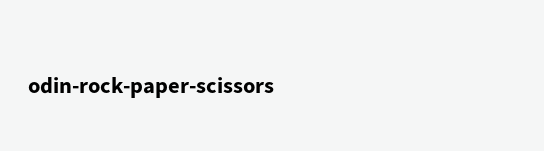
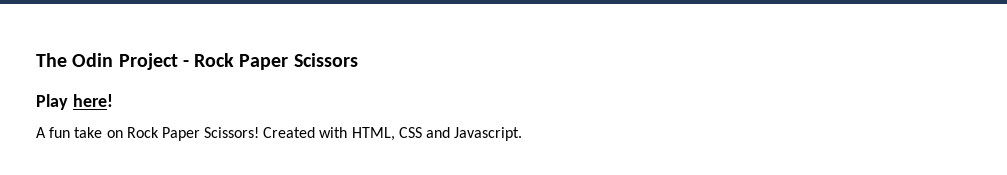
[28,77,274,98] odin-rock-paper-scissors -> [36,53,358,70] [36,94,113,110] [36,127,523,141] The Odin Project - Rock Paper Scissors // Play here! // A fun take on Rock Paper Scissors! Created with HTML, CSS and Javascript.

